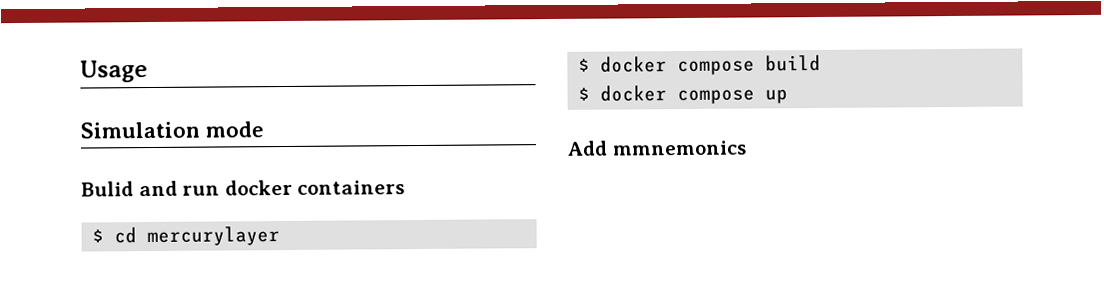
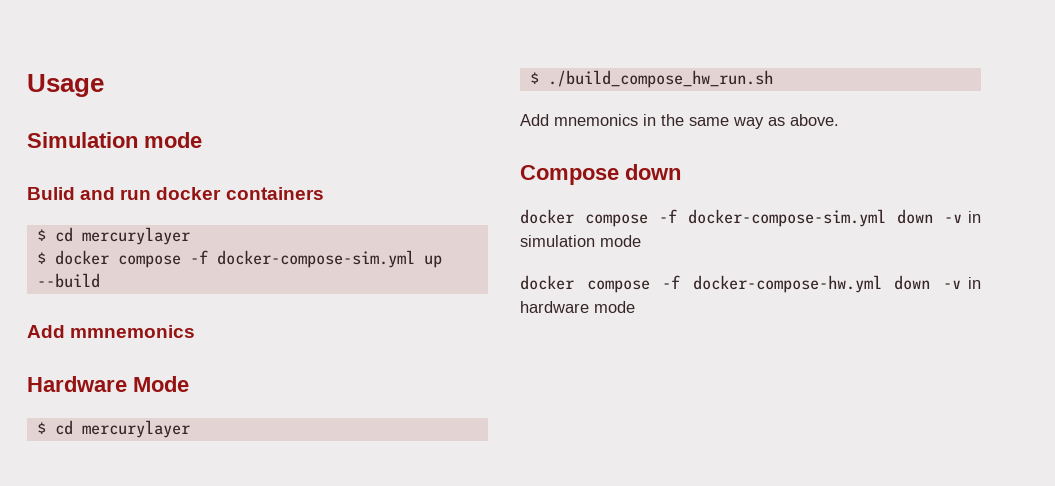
[765,54,822,72] [578,85,756,105] build // $ docker compose -> [189,250,415,268] -f docker-compose-sim.yml
(789, 96) none -> [36,273,100,288] --build
(747, 148) none -> [27,376,189,392] [36,420,190,438] [529,70,773,88] [520,114,839,129] [520,164,681,185] [520,209,981,227] [520,235,641,247] [520,275,981,293] [520,301,635,313] // Hardware Mode // $ cd mercurylayer // $ ./build_compose_hw_run.sh // Add mnemonics in the same way as above. // Compose down // docker compose -f docker-compose-sim.yml down -v in simulation mode // docker compose -f docker-compose-hw.yml down -v in hardware mode

